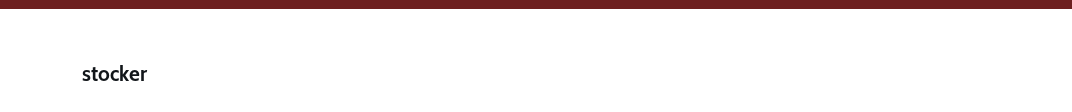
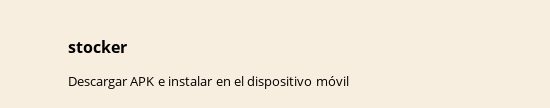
(148, 73) none -> [68,76,349,89] // Descargar APK e instalar en el dispositivo móvil

